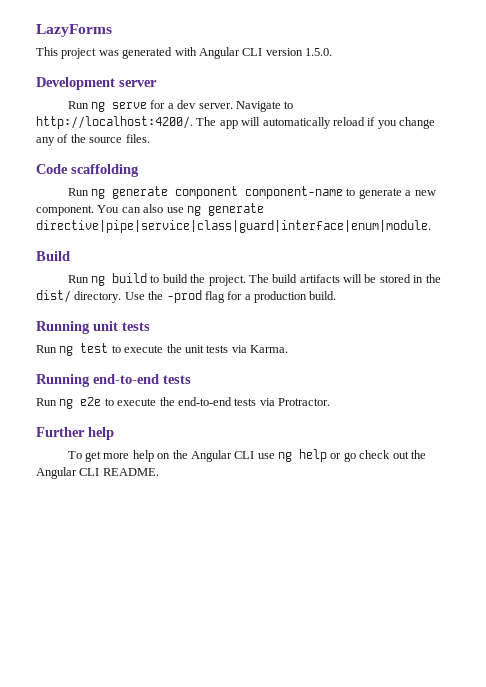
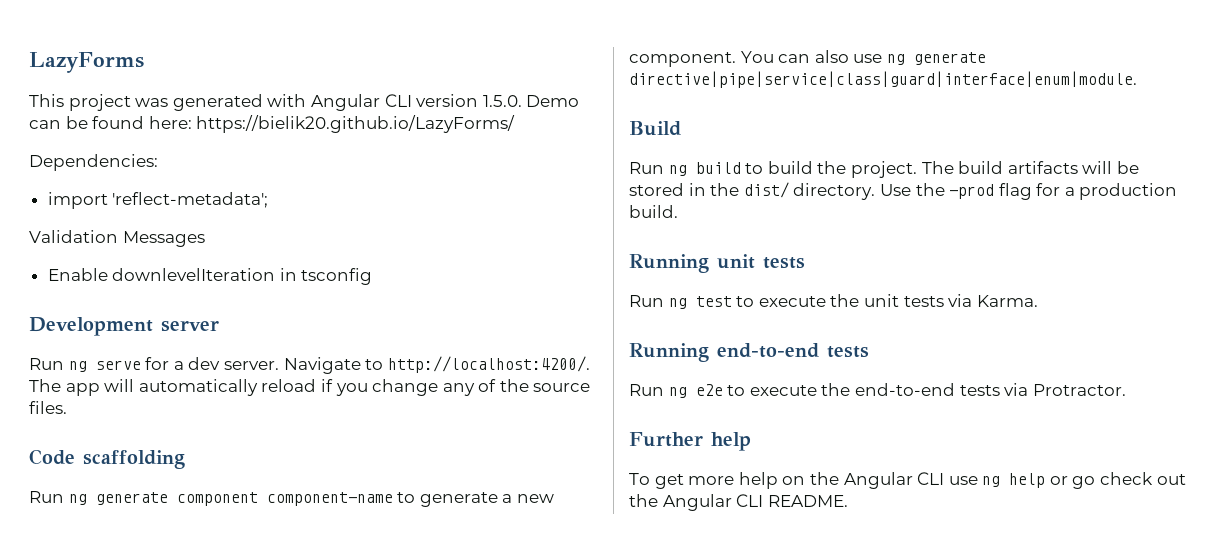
(332, 52) none -> [526,95,580,107] [29,115,516,133] [29,154,158,171] [47,192,269,209] [29,230,205,247] [47,268,373,285] Demo can be found here: https://bielik20.github.io/LazyForms/ // Dependencies: // import 'reflect-metadata'; // Validation Messages // Enable downlevelIteration in tsconfig

